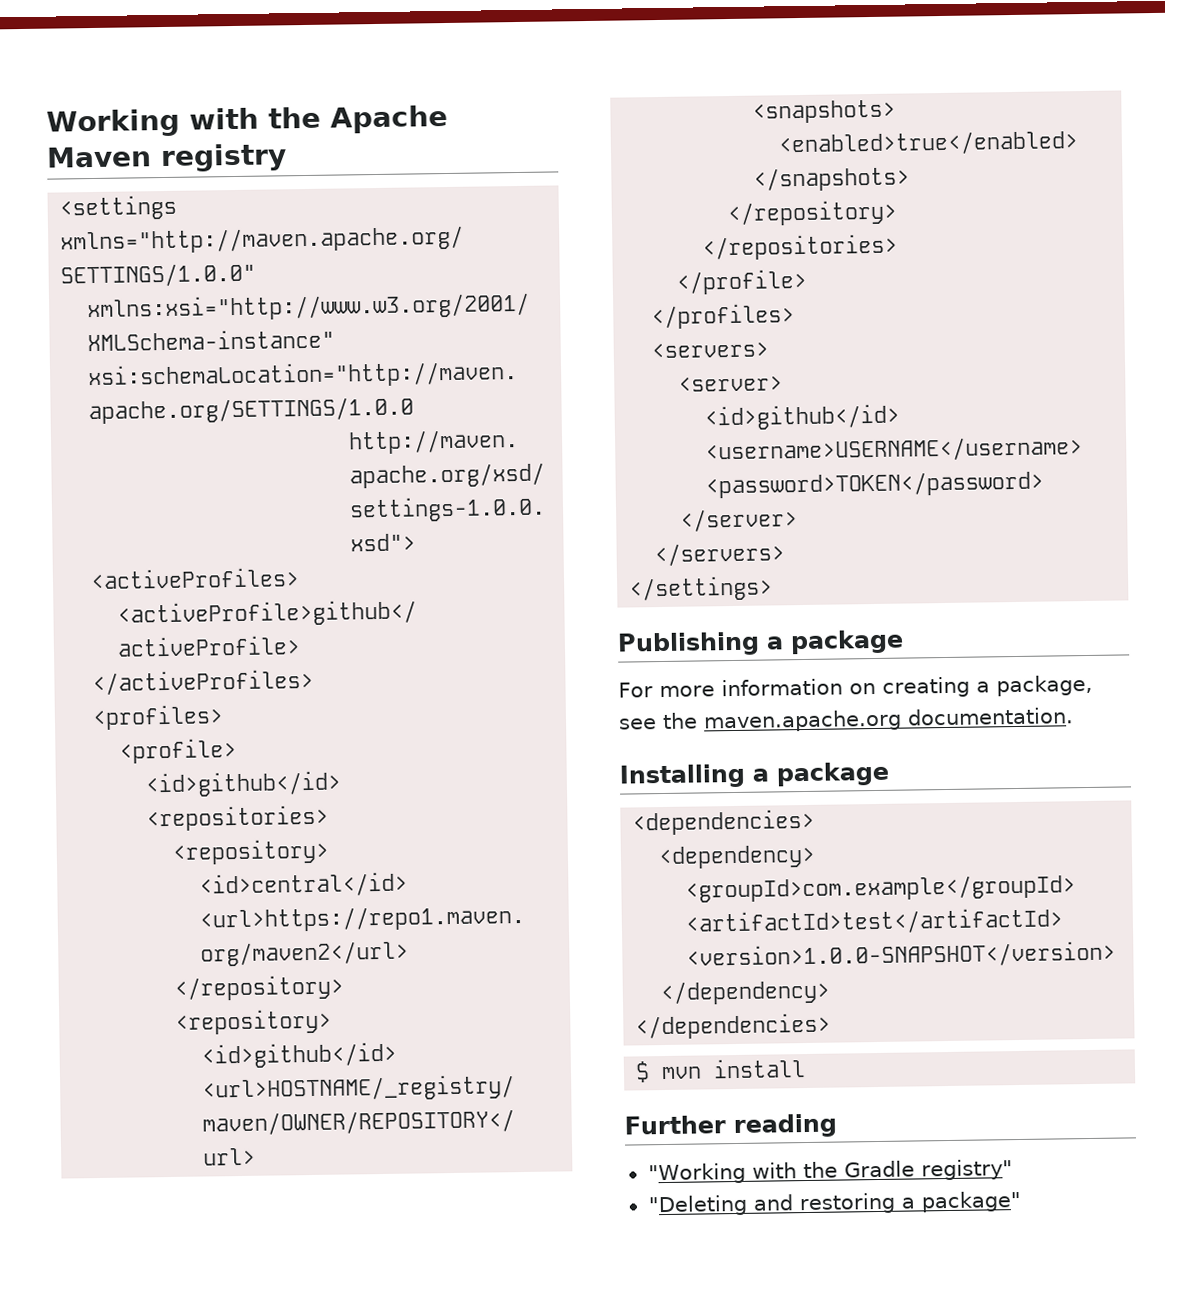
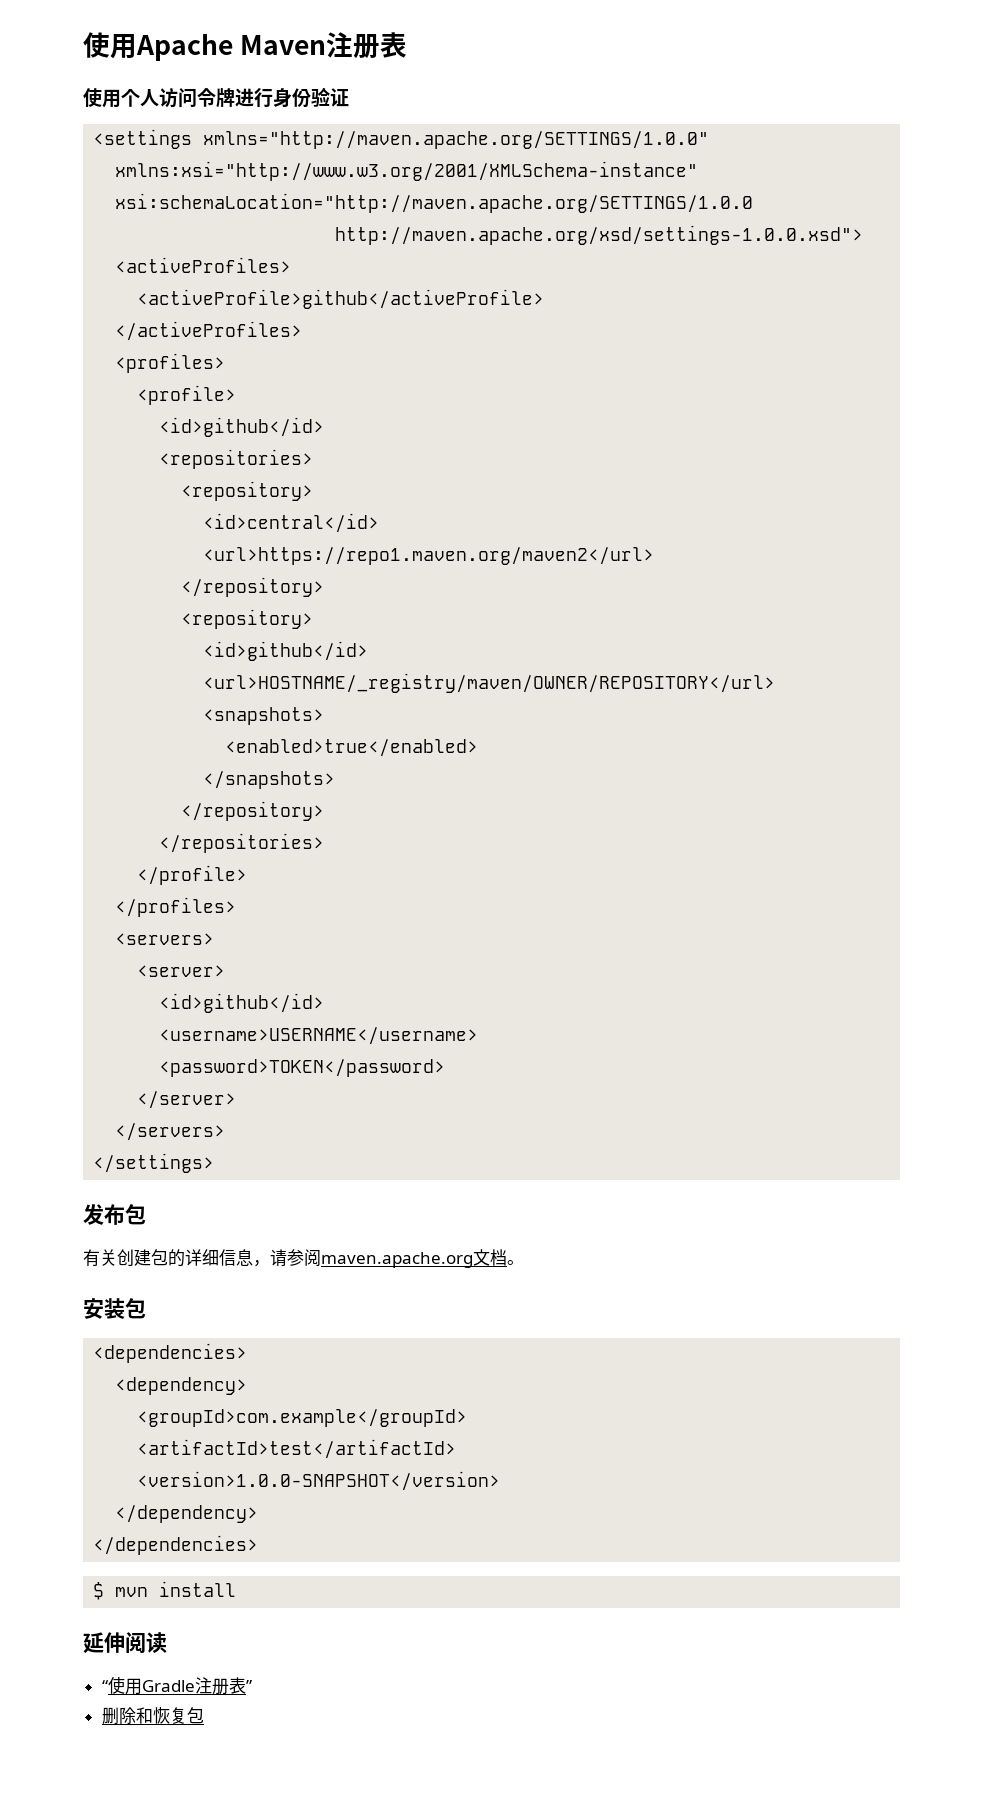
[46,104,448,138] [46,143,287,173] Working with the Apache Maven registry -> [83,32,408,61] [83,87,349,108] 使用Apache Maven注册表 // 使用个人访问令牌进行身份验证
[617,629,904,657] [618,674,1093,698] [618,707,1074,733] [619,761,889,789] Publishing a package // For more information on creating a package, see the maven.apache.org documentation. // Installing a package -> [83,1204,146,1225] [83,1249,524,1268] [83,1298,146,1319] 发布包 // 有关创建包的详细信息，请参阅maven.apache.org文档。 // 安装包
[624,1113,837,1139] [647,1159,1013,1185] [647,1190,1021,1217] Further reading // "Working with the Gradle registry" // "Deleting and restoring a package" -> [83,1632,167,1654] [101,1676,252,1695] [101,1707,204,1725] 延伸阅读 // “使用Gradle注册表” // 删除和恢复包

